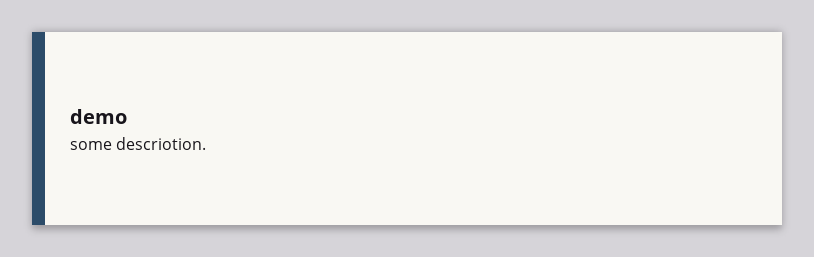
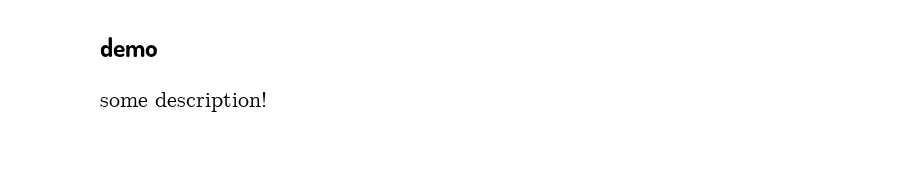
[116,137,207,150] descriotion. -> [155,92,267,112] description!

